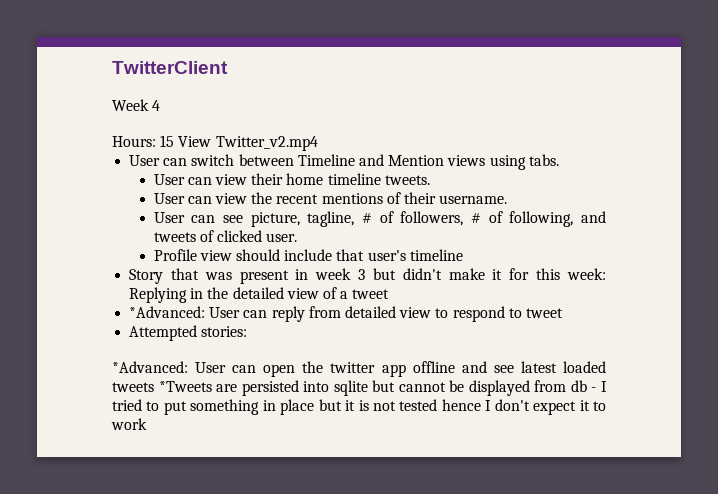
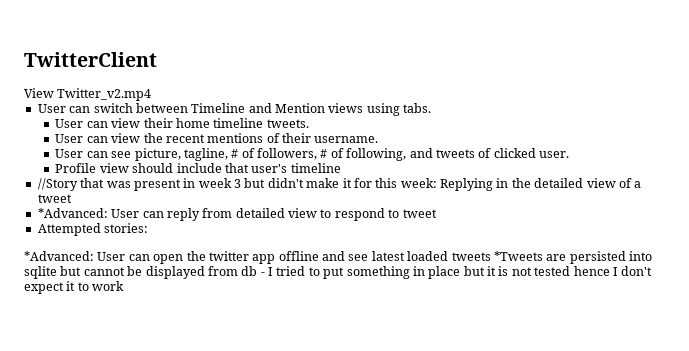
[112,99,161,111] [112,135,175,147] Week 4 // Hours: 15 -> (157, 59) none
[129,269,164,284] Story -> [37,178,78,191] //Story

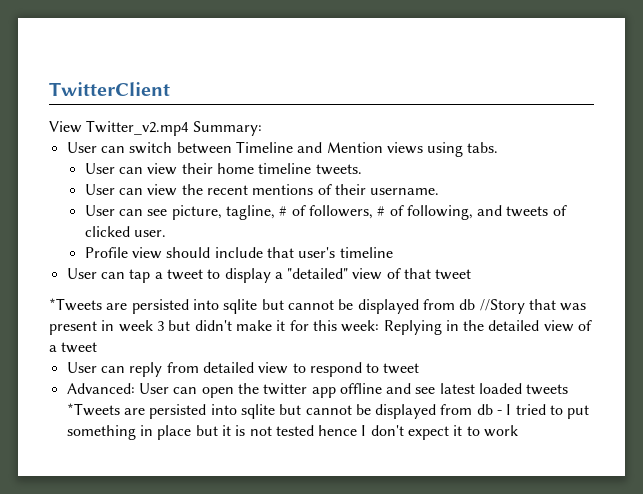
(152, 94) none -> [192,121,262,136] Summary:
(341, 168) none -> [66,268,472,283] [49,298,476,314] User can tap a tweet to display a "detailed" view of that tweet // *Tweets are persisted into sqlite but cannot be displayed from db
[37,208,108,218] *Advanced: -> (98, 347) none
[37,223,149,236] [24,251,94,261] Attempted stories: // *Advanced: -> [66,383,135,394] Advanced:

